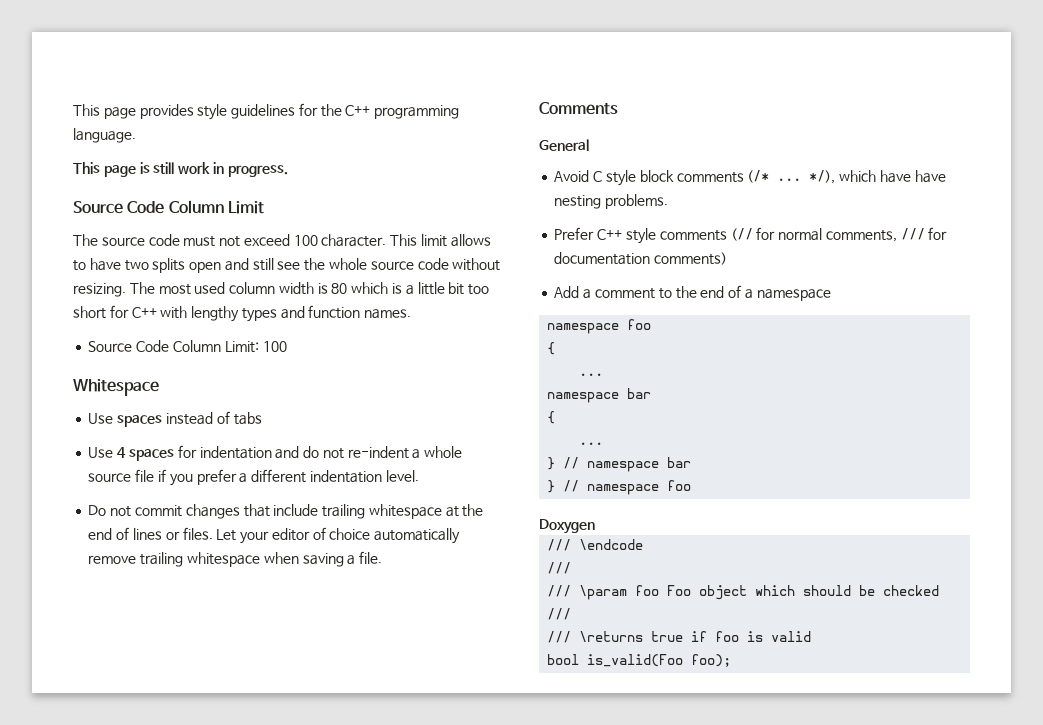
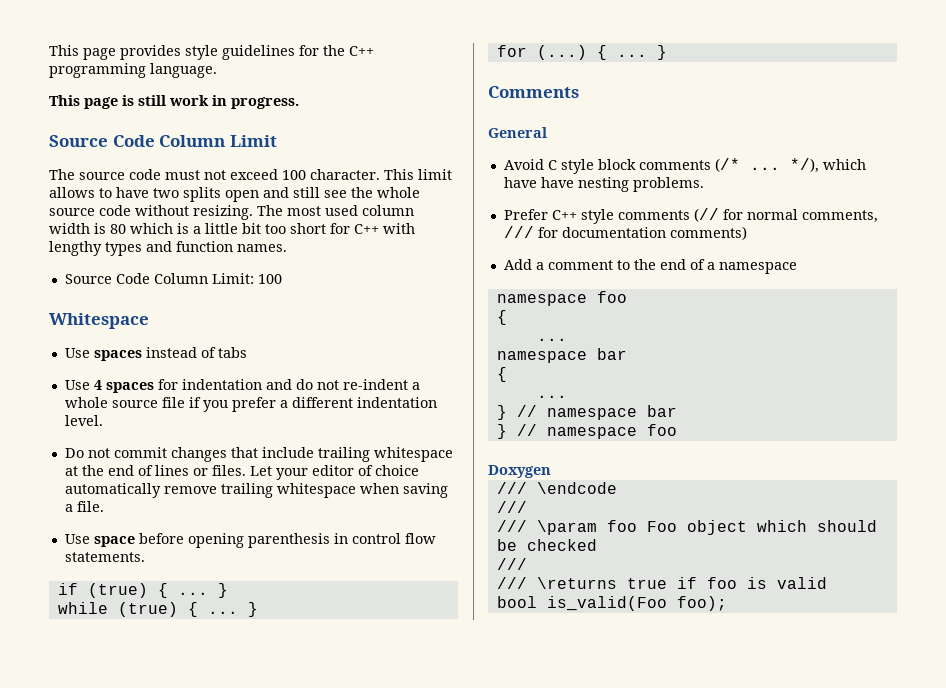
(383, 557) none -> [64,533,436,548] [64,552,145,562] [57,583,228,598] [57,602,258,617] [496,45,667,60] // Use space before opening parenthesis in control flow statements. // if (true) { ... } // while (true) { ... } // for (...) { ... }

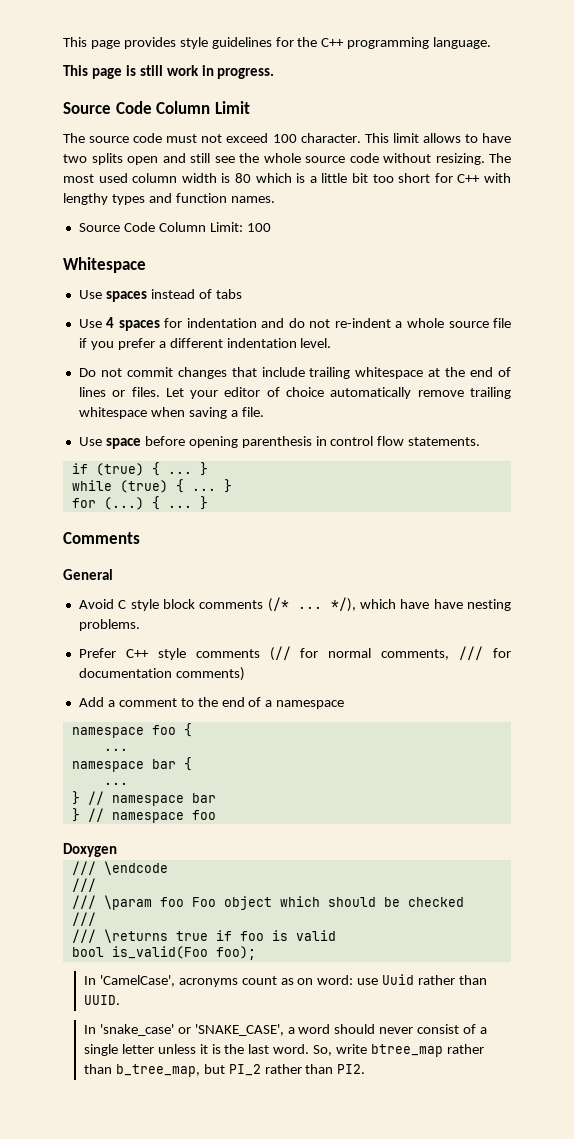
(627, 297) // -> (176, 730) none
(627, 354) // -> (176, 764) none
(727, 603) none -> [83,974,488,987] [83,995,120,1005] [83,1024,488,1036] [83,1044,484,1057] [83,1064,366,1077] // In 'CamelCase', acronyms count as on word: use Uuid rather than UUID. // In 'snake_case' or 'SNAKE_CASE', a word should never consist of a single letter unless it is the last word. So, write btree_map rather than b_tree_map, but PI_2 rather than PI2.

